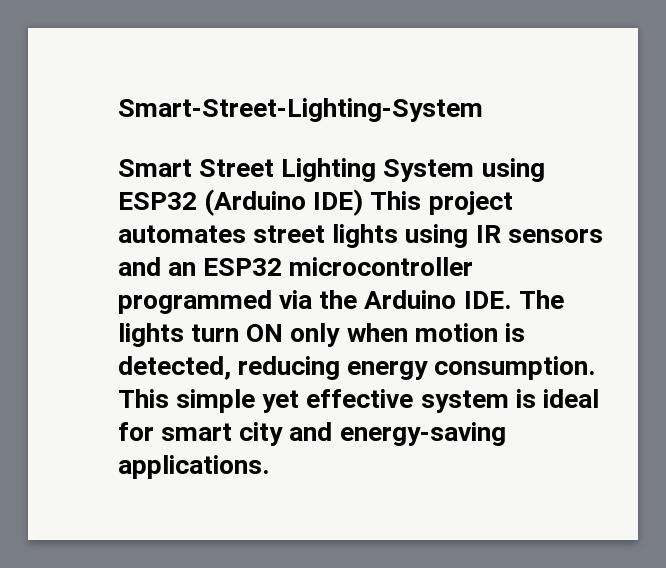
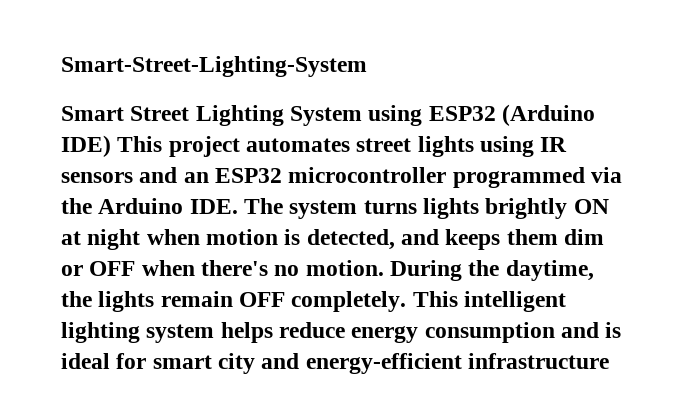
[118,323,525,347] [118,356,597,380] [118,389,509,413] lights turn ON only when motion is detected, reducing energy consumption. This simple yet effective system -> [289,198,609,219] [61,229,605,250] [61,260,594,281] [61,291,567,312] [61,322,600,343] system turns lights brightly ON at night when motion is detected, and keeps them dim or OFF when there's no motion. During the daytime, the lights remain OFF completely. This intelligent lighting system helps reduce energy consumption and
[339,422,506,446] [118,455,270,479] energy-saving applications. -> [305,353,610,374] energy-efficient infrastructure

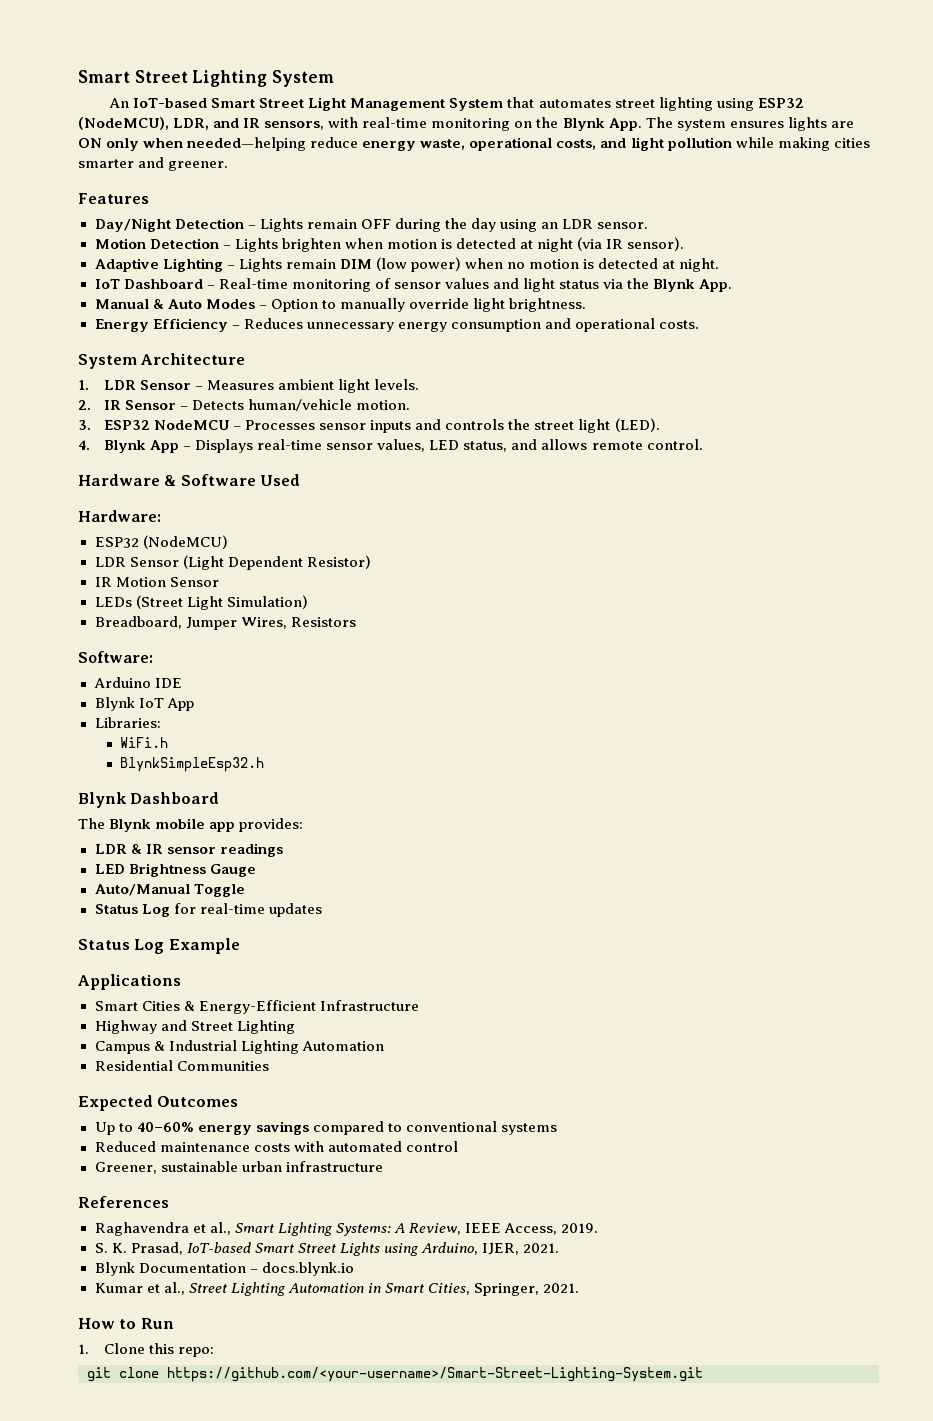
[61,56,367,77] Smart-Street-Lighting-System // -> (78, 76) none
[368,104,596,126] [61,135,568,157] [61,167,623,188] [61,198,609,219] [61,229,605,250] [61,260,594,281] [61,291,567,312] [61,322,622,343] [61,353,610,374] using ESP32 (Arduino IDE) This project automates street lights using IR sensors and an ESP32 microcontroller programmed via the Arduino IDE. The system turns lights brightly ON at night when motion is detected, and keeps them dim or OFF when there's no motion. During the daytime, the lights remain OFF completely. This intelligent lighting system helps reduce energy consumption and is ideal for smart city and energy-efficient infrastructure -> [109,97,804,111] [78,117,854,131] [78,137,870,151] [78,157,229,171] [78,193,149,204] [94,218,649,232] [94,237,685,252] [94,257,720,272] [94,278,733,292] [94,298,586,312] [94,318,699,332] [78,353,246,369] [78,379,420,393] [78,399,411,411] [78,418,660,433] [78,439,703,453] [78,474,301,486] [78,510,161,522] [94,535,228,549] [94,555,371,570] [94,577,219,587] [94,595,308,610] [94,616,356,630] [78,651,153,663] [93,677,182,688] [94,697,194,711] [94,717,161,728] [120,737,169,748] [120,757,265,772] [78,792,220,808] [78,818,304,832] [94,843,283,857] [94,863,256,877] [94,884,245,897] [94,903,322,917] [78,938,240,954] [78,974,181,990] [94,1000,419,1014] [94,1020,295,1034] [94,1040,384,1054] [94,1060,269,1071] [78,1095,239,1111] [94,1121,557,1135] [94,1141,458,1152] [94,1161,383,1174] [78,1196,169,1208] [94,1222,598,1236] [94,1242,559,1256] [94,1262,354,1276] [94,1282,579,1296] [78,1318,174,1329] [78,1343,215,1357] [87,1367,703,1382] // An IoT-based Smart Street Light Management System that automates street lighting using ESP32 (NodeMCU), LDR, and IR sensors, with real-time monitoring on the Blynk App. The system ensures lights are ON only when needed—helping reduce energy waste, operational costs, and light pollution while making cities smarter and greener. // Features // Day/Night Detection – Lights remain OFF during the day using an LDR sensor. // Motion Detection – Lights brighten when motion is detected at night (via IR sensor). // Adaptive Lighting – Lights remain DIM (low power) when no motion is detected at night. // IoT Dashboard – Real-time monitoring of sensor values and light status via the Blynk App. // Manual & Auto Modes – Option to manually override light brightness. // Energy Efficiency – Reduces unnecessary energy consumption and operational costs. // System Architecture // 1. LDR Sensor – Measures ambient light levels. // 2. IR Sensor – Detects human/vehicle motion. // 3. ESP32 NodeMCU – Processes sensor inputs and controls the street light (LED). // 4. Blynk App – Displays real-time sensor values, LED status, and allows remote control. // Hardware & Software Used // Hardware: // ESP32 (NodeMCU) // LDR Sensor (Light Dependent Resistor) // IR Motion Sensor // LEDs (Street Light Simulation) // Breadboard, Jumper Wires, Resistors // Software: // Arduino IDE // Blynk IoT App // Libraries: // WiFi.h // BlynkSimpleEsp32.h // Blynk Dashboard // The Blynk mobile app provides: // LDR & IR sensor readings // LED Brightness Gauge // Auto/Manual Toggle // Status Log for real-time updates // Status Log Example // Applications // Smart Cities & Energy-Efficient Infrastructure // Highway and Street Lighting // Campus & Industrial Lighting Automation // Residential Communities // Expected Outcomes // Up to 40–60% energy savings compared to conventional systems // Reduced maintenance costs with automated control // Greener, sustainable urban infrastructure // References // Raghavendra et al., Smart Lighting Systems: A Review, IEEE Access, 2019. // S. K. Prasad, IoT-based Smart Street Lights using Arduino, IJER, 2021. // Blynk Documentation – docs.blynk.io // Kumar et al., Street Lighting Automation in Smart Cities, Springer, 2021. // How to Run // 1. Clone this repo: // git clone https://github.com/<your-username>/Smart-Street-Lighting-System.git

